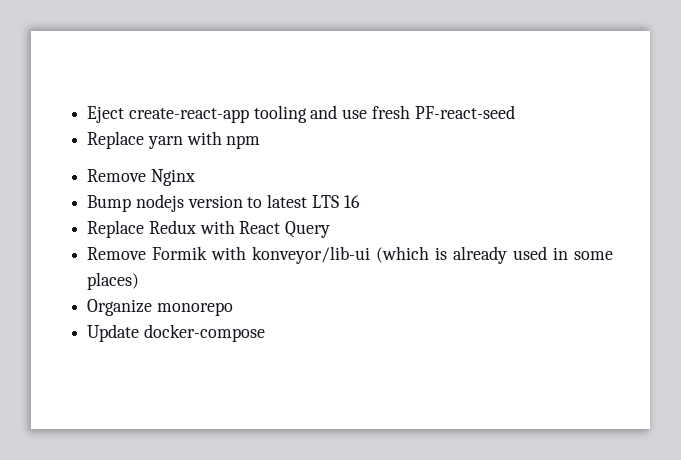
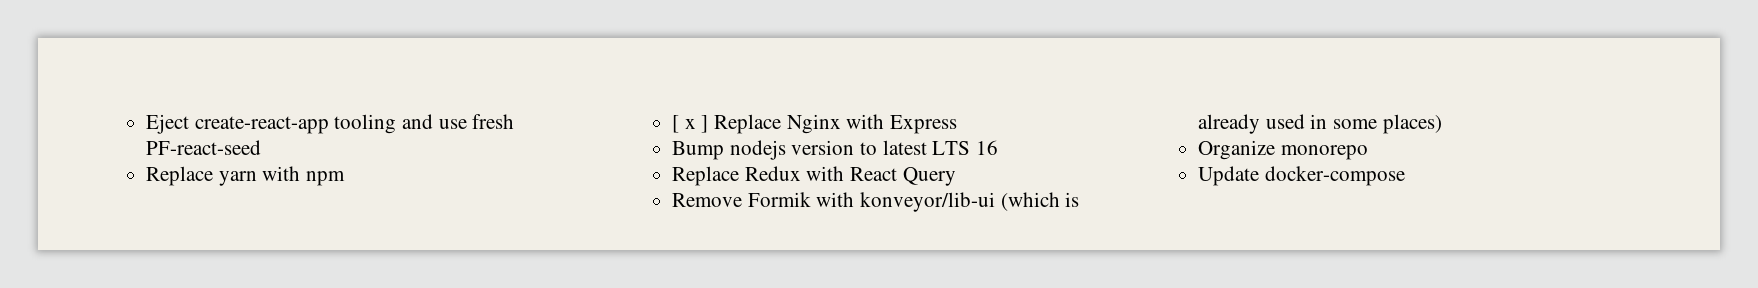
[87,169,147,182] Remove -> [672,114,782,134] [ x ] Replace
(195, 177) none -> [846,114,958,134] with Express

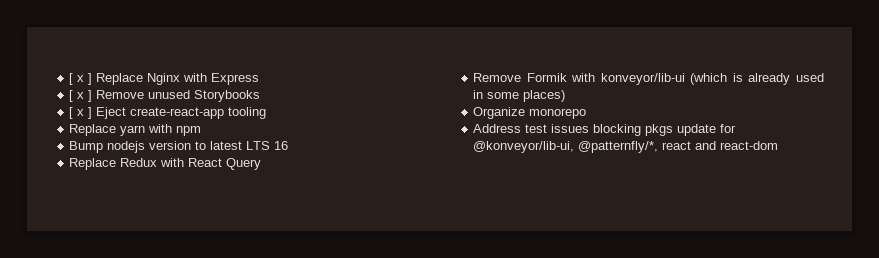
[146,114,515,134] [146,140,262,155] [146,166,346,186] Eject create-react-app tooling and use fresh PF-react-seed // Replace yarn with npm // -> (69, 79) none
(958, 124) none -> [69,90,261,102] [69,107,267,119] [69,124,202,136] // [ x ] Remove unused Storybooks // [ x ] Eject create-react-app tooling // Replace yarn with npm
[1198,166,1405,186] Update docker-compose -> [473,124,737,136] [473,141,779,153] Address test issues blocking pkgs update for @konveyor/lib-ui, @patternfly/*, react and react-dom

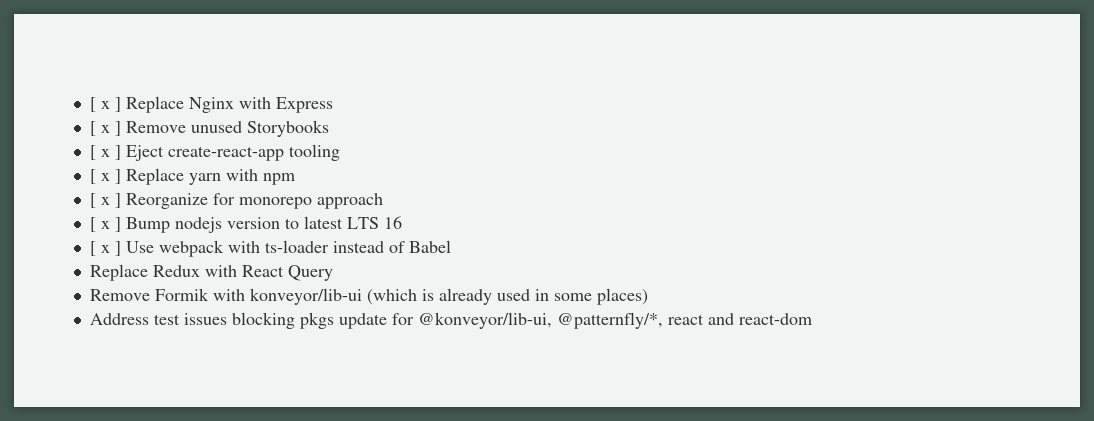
(267, 113) none -> [89,169,121,184] [ x ]
(202, 131) none -> [89,193,383,209] [89,217,121,232] [ x ] Reorganize for monorepo approach // [ x ]
(289, 145) none -> [89,240,451,257] // [ x ] Use webpack with ts-loader instead of Babel
[473,107,587,119] // Organize monorepo -> (648, 296) none

